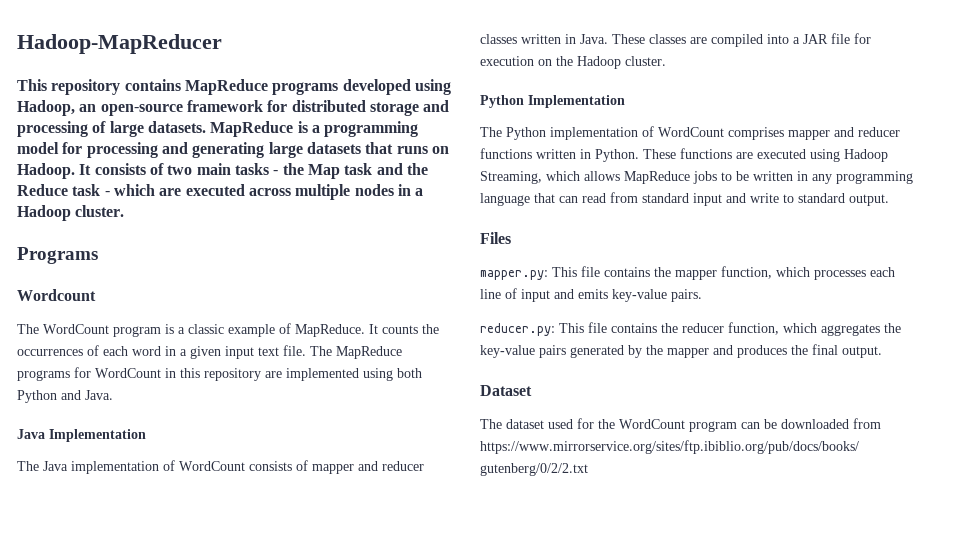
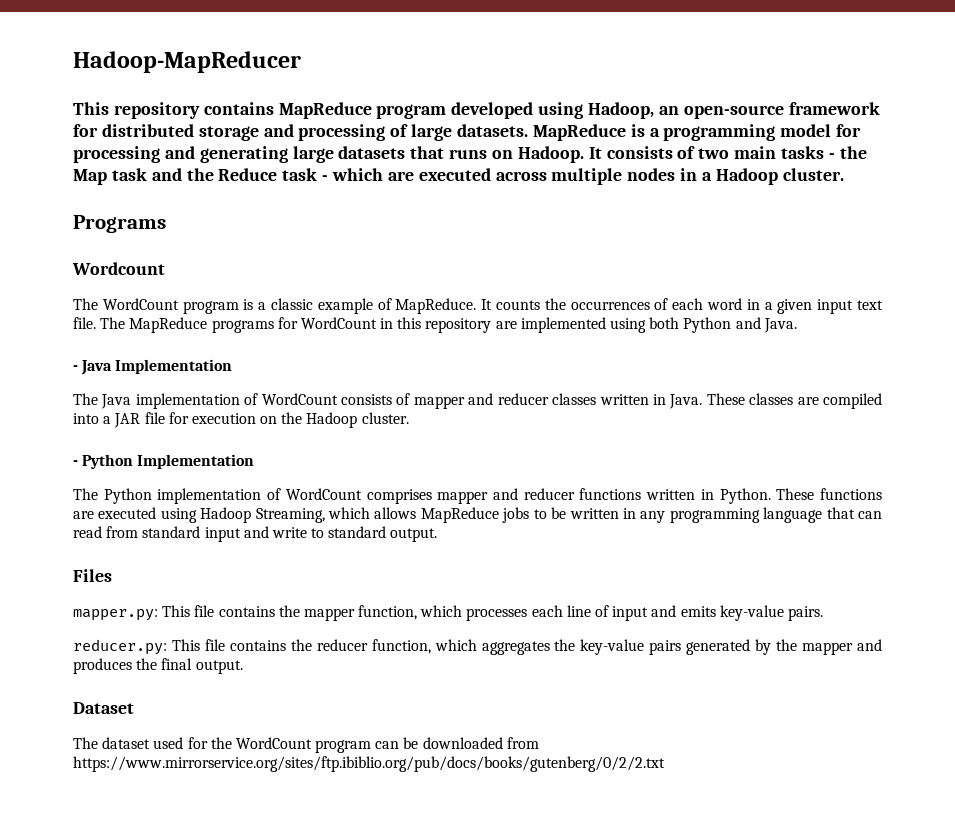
[272,82,339,95] programs -> [376,104,447,119] program
(113, 395) none -> [73,365,78,371] -
(666, 61) none -> [73,460,78,466] -

